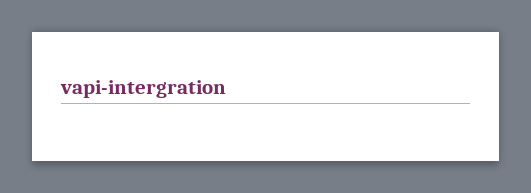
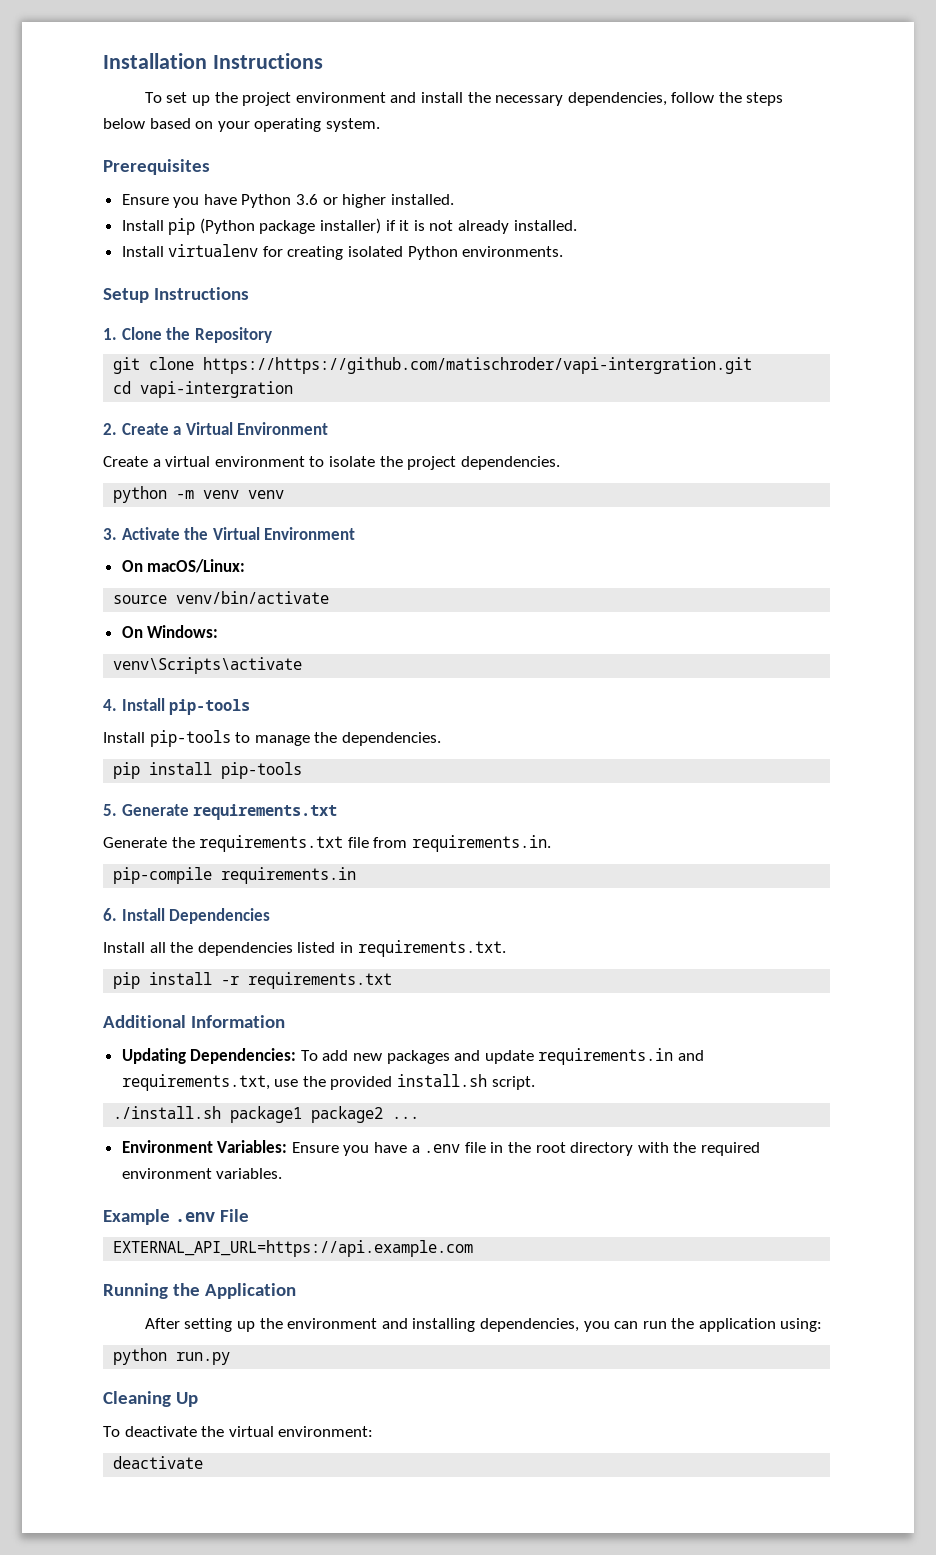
[60,80,226,98] vapi-intergration -> [103,53,323,69] [144,92,784,106] [103,118,380,132] [103,159,210,175] [121,194,454,208] [121,218,577,235] [121,244,564,260] [103,287,250,303] [103,327,272,343] [113,357,753,374] [113,381,294,398] [103,422,329,435] [103,456,560,470] [113,486,285,503] [103,527,356,540] [121,559,246,573] [113,591,330,604] [121,625,219,638] [113,657,303,674] [103,698,251,715] [103,730,441,747] [113,762,303,779] [103,804,338,820] [103,835,551,852] [113,867,357,884] [103,908,271,924] [103,940,506,957] [113,972,393,989] [103,1015,286,1028] [121,1048,705,1065] [121,1074,535,1091] [113,1106,420,1123] [121,1140,760,1156] [121,1168,283,1179] [103,1209,250,1225] [113,1240,474,1257] [103,1283,297,1299] [144,1318,823,1332] [113,1348,231,1365] [103,1391,199,1407] [103,1426,374,1437] [113,1456,204,1469] Installation Instructions // To set up the project environment and install the necessary dependencies, follow the steps below based on your operating system. // Prerequisites // Ensure you have Python 3.6 or higher installed. // Install pip (Python package installer) if it is not already installed. // Install virtualenv for creating isolated Python environments. // Setup Instructions // 1. Clone the Repository // git clone https://https://github.com/matischroder/vapi-intergration.git // cd vapi-intergration // 2. Create a Virtual Environment // Create a virtual environment to isolate the project dependencies. // python -m venv venv // 3. Activate the Virtual Environment // On macOS/Linux: // source venv/bin/activate // On Windows: // venv\Scripts\activate // 4. Install pip-tools // Install pip-tools to manage the dependencies. // pip install pip-tools // 5. Generate requirements.txt // Generate the requirements.txt file from requirements.in. // pip-compile requirements.in // 6. Install Dependencies // Install all the dependencies listed in requirements.txt. // pip install -r requirements.txt // Additional Information // Updating Dependencies: To add new packages and update requirements.in and requirements.txt, use the provided install.sh script. // ./install.sh package1 package2 ... // Environment Variables: Ensure you have a .env file in the root directory with the required environment variables. // Example .env File // EXTERNAL_API_URL=https://api.example.com // Running the Application // After setting up the environment and installing dependencies, you can run the application using: // python run.py // Cleaning Up // To deactivate the virtual environment: // deactivate

